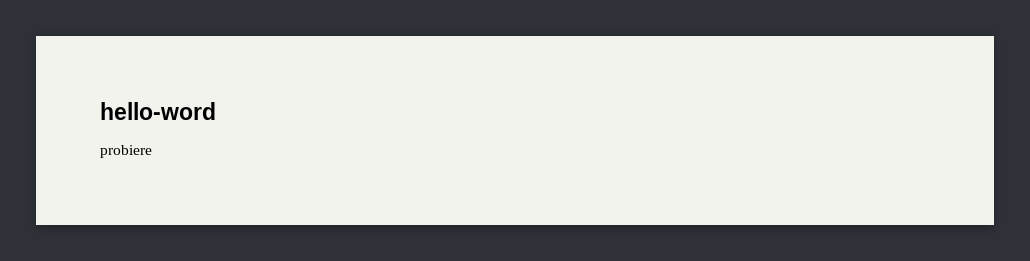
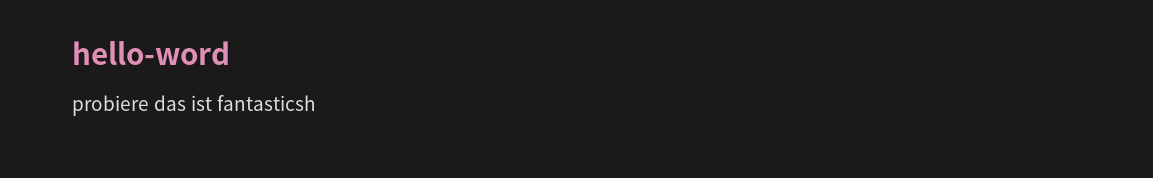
(152, 151) none -> [154,95,317,111] das ist fantasticsh

